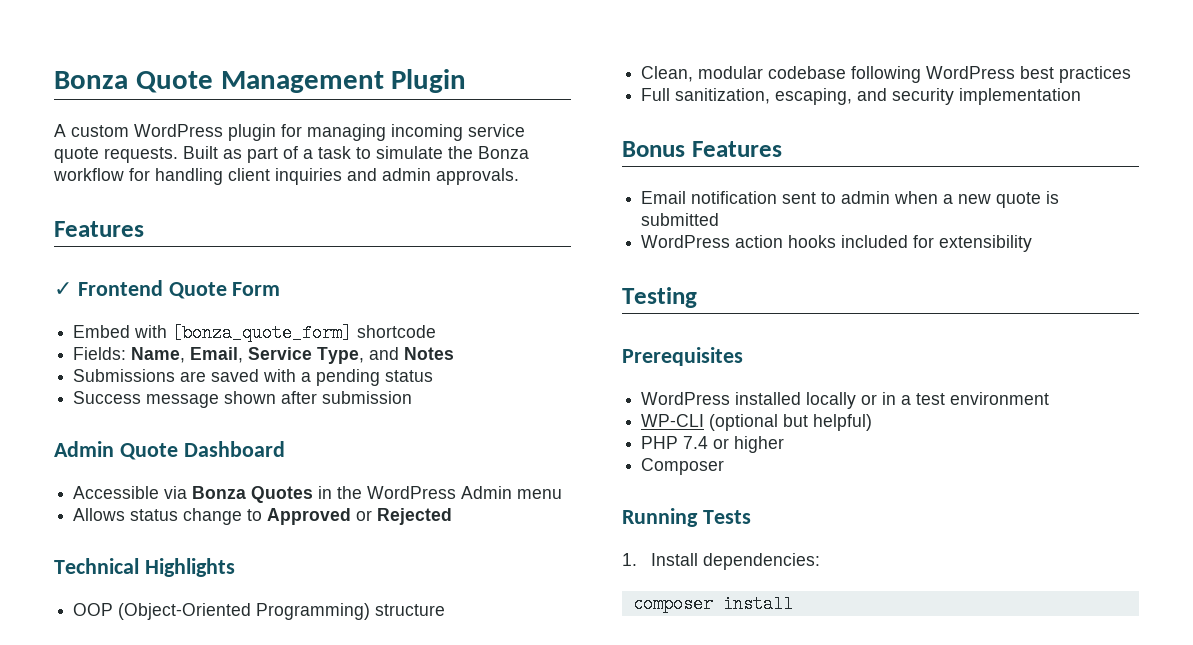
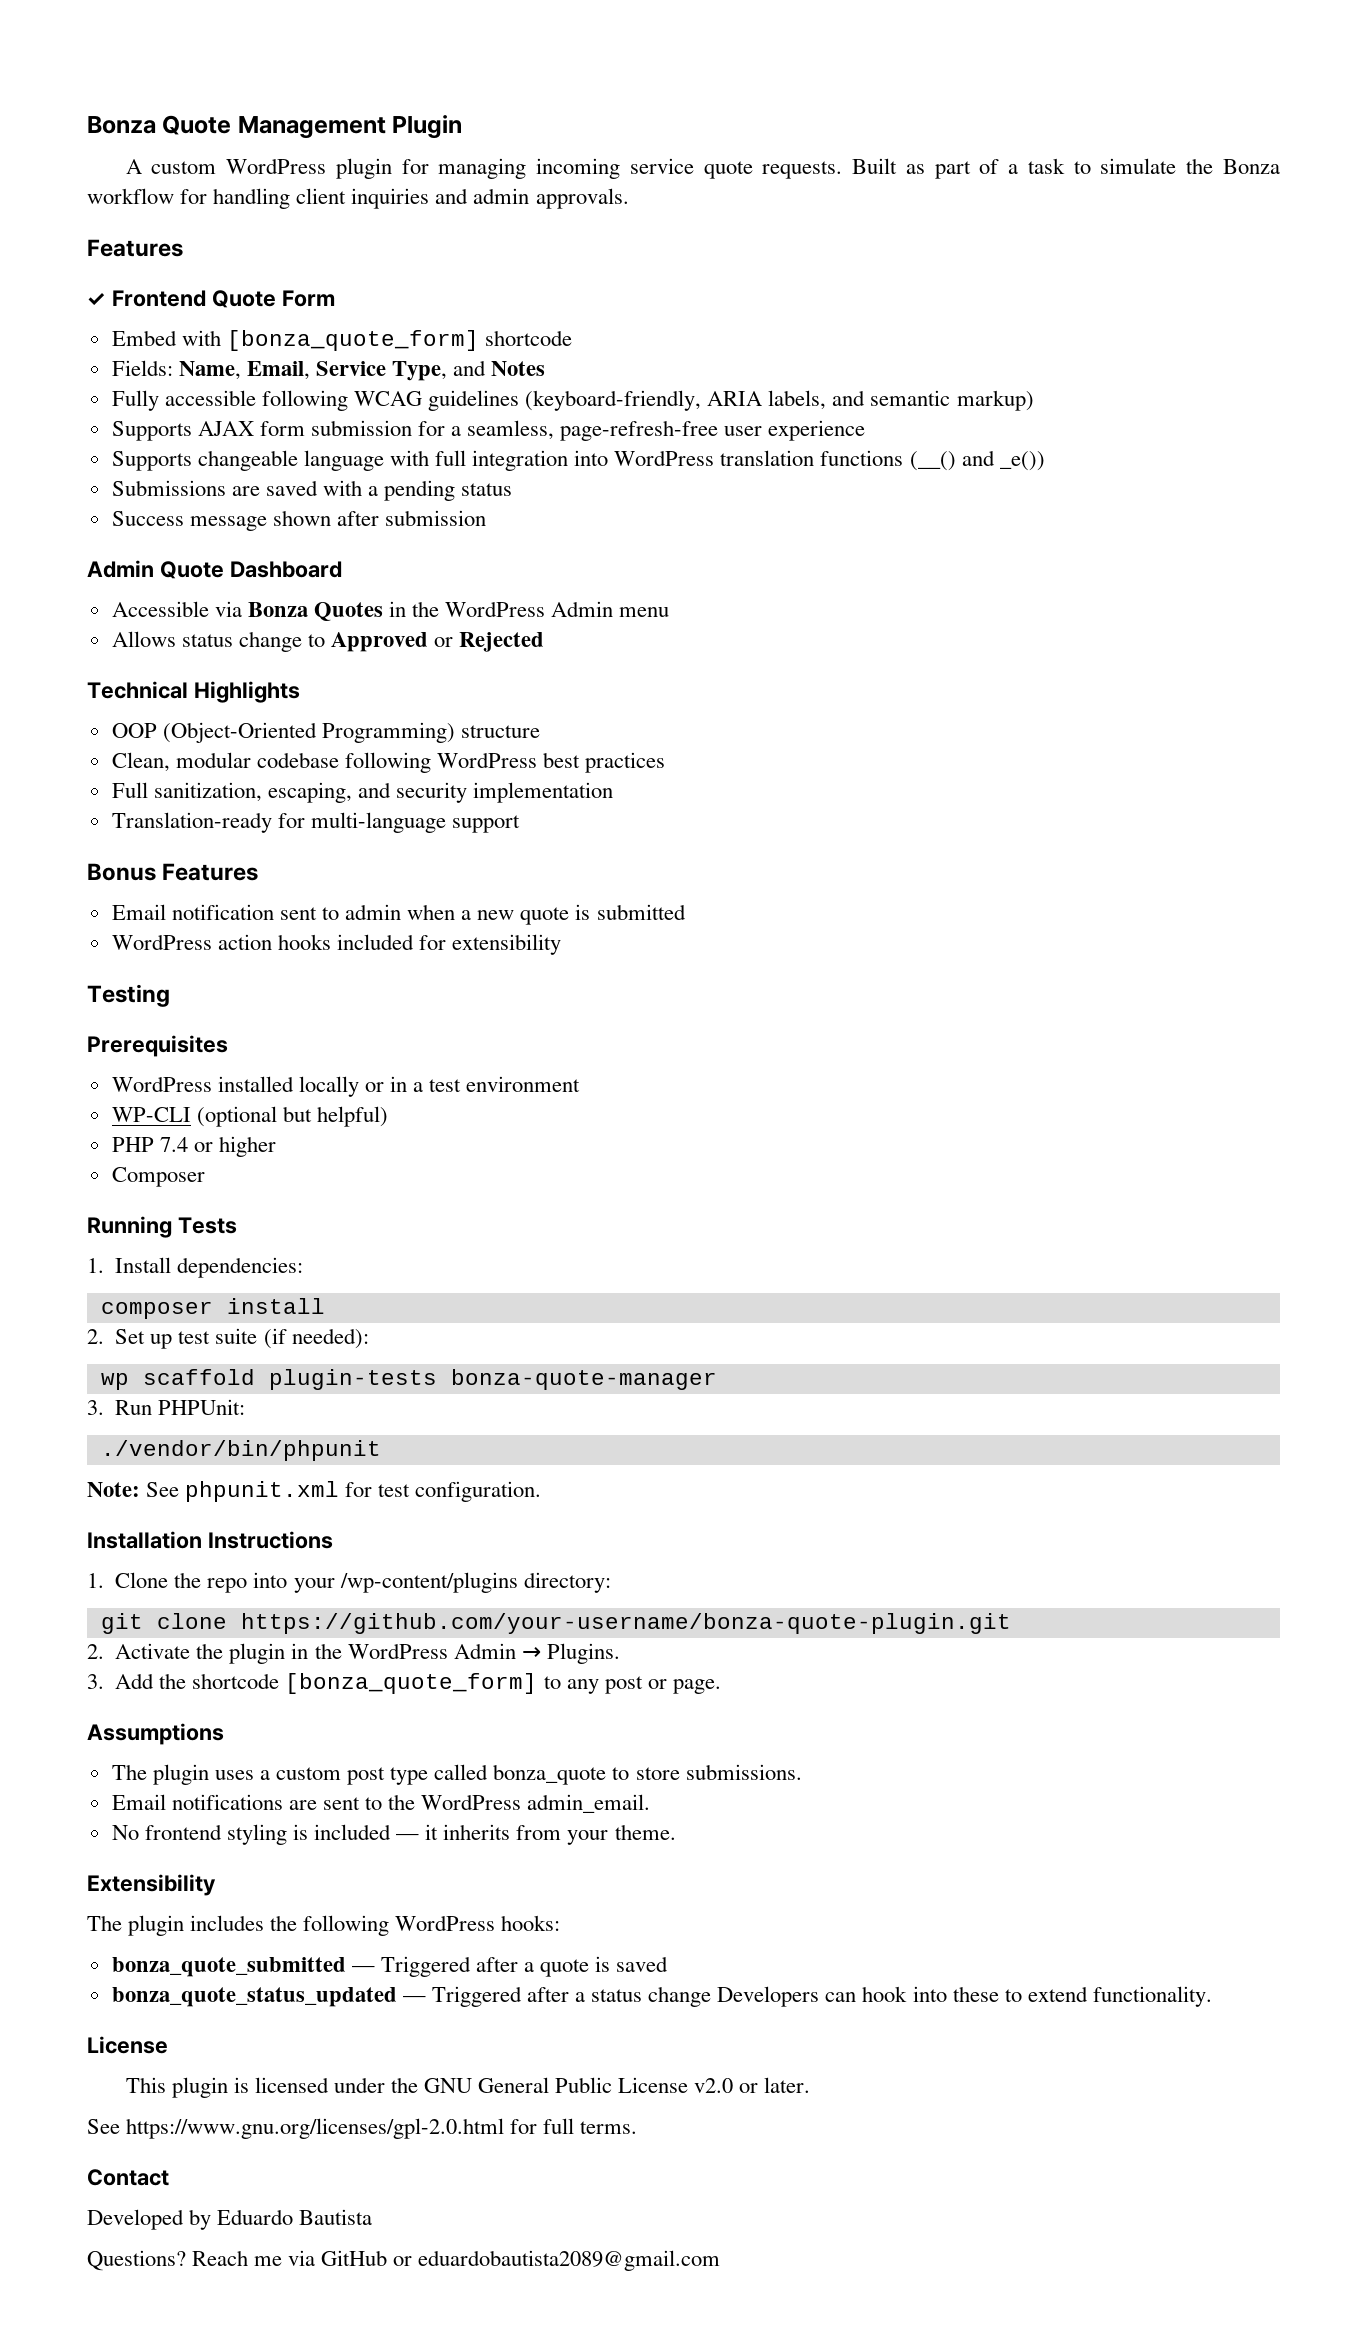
(455, 353) none -> [111,390,1034,411] [111,420,866,441] [111,450,1045,471] // Fully accessible following WCAG guidelines (keyboard-friendly, ARIA labels, and semantic markup) // Supports AJAX form submission for a seamless, page-refresh-free user experience // Supports changeable language with full integration into WordPress translation functions (__() and _e())
(1082, 96) none -> [111,812,520,833] // Translation-ready for multi-language support
(793, 604) none -> [87,1328,369,1349] [100,1369,717,1390] [87,1399,246,1415] [100,1440,381,1461] [87,1481,542,1502] [87,1531,333,1549] [87,1572,611,1593] [100,1613,1011,1634] [87,1643,620,1664] [87,1673,721,1694] [87,1723,224,1745] [111,1764,802,1785] [111,1794,651,1813] [111,1824,676,1845] [87,1874,216,1896] [87,1915,561,1936] [111,1956,669,1977] [111,1986,1212,2007] [87,2036,168,2054] [125,2077,811,2098] [87,2118,638,2139] [87,2169,169,2186] [87,2209,373,2230] [87,2250,721,2271] // 2. Set up test suite (if needed): // wp scaffold plugin-tests bonza-quote-manager // 3. Run PHPUnit: // ./vendor/bin/phpunit // Note: See phpunit.xml for test configuration. // Installation Instructions // 1. Clone the repo into your /wp-content/plugins directory: // git clone https://github.com/your-username/bonza-quote-plugin.git // 2. Activate the plugin in the WordPress Admin → Plugins. // 3. Add the shortcode [bonza_quote_form] to any post or page. // Assumptions // The plugin uses a custom post type called bonza_quote to store submissions. // Email notifications are sent to the WordPress admin_email. // No frontend styling is included — it inherits from your theme. // Extensibility // The plugin includes the following WordPress hooks: // bonza_quote_submitted — Triggered after a quote is saved // bonza_quote_status_updated — Triggered after a status change Developers can hook into these to extend functionality. // License // This plugin is licensed under the GNU General Public License v2.0 or later. // See https://www.gnu.org/licenses/gpl-2.0.html for full terms. // Contact // Developed by Eduardo Bautista // Questions? Reach me via GitHub or eduardobautista2089@gmail.com

